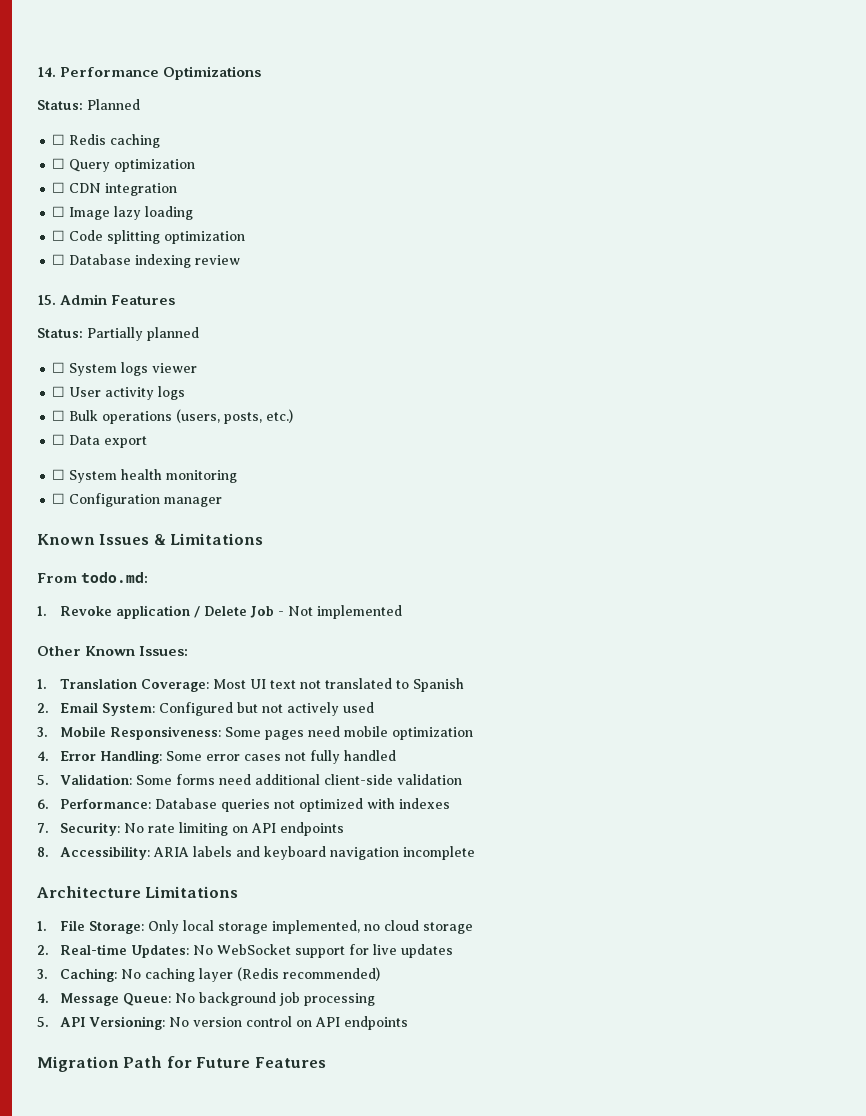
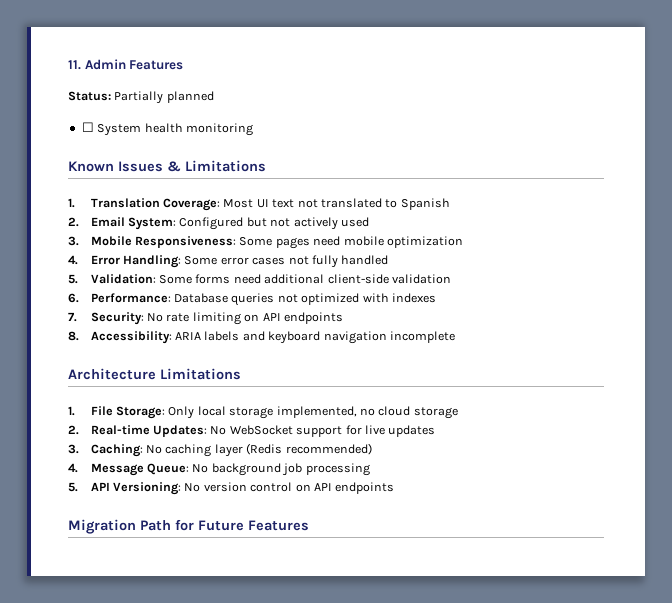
[37,66,262,80] [37,99,140,110] [52,134,161,148] [52,158,196,172] [52,182,178,196] [52,206,194,220] [52,230,246,244] [52,254,241,268] [37,295,56,305] 14. Performance Optimizations // Status: Planned // ☐ Redis caching // ☐ Query optimization // ☐ CDN integration // ☐ Image lazy loading // ☐ Code splitting optimization // ☐ Database indexing review // 15. -> [68,60,81,70] 11.
[52,362,198,376] [52,386,186,400] [52,409,294,424] [52,434,148,448] // ☐ System logs viewer // ☐ User activity logs // ☐ Bulk operations (users, posts, etc.) // ☐ Data export -> (214, 97) none
[52,493,223,507] // ☐ Configuration manager -> (253, 129) none
[37,572,149,583] [37,605,402,619] [37,646,189,656] // From todo.md: // 1. Revoke application / Delete Job - Not implemented // Other Known Issues: -> (266, 166) none

